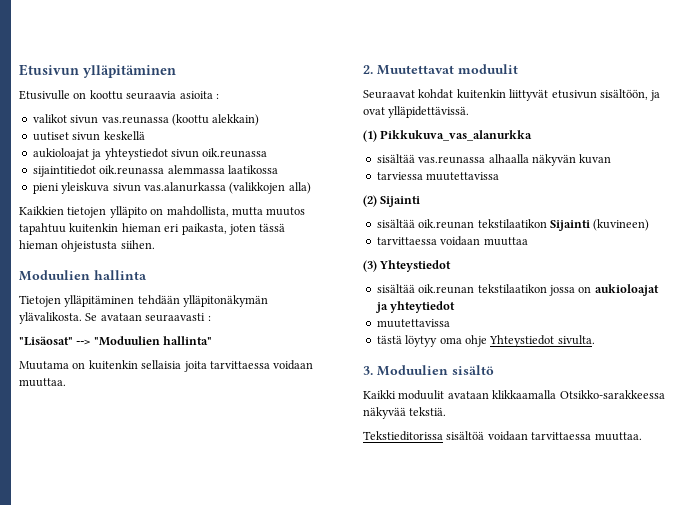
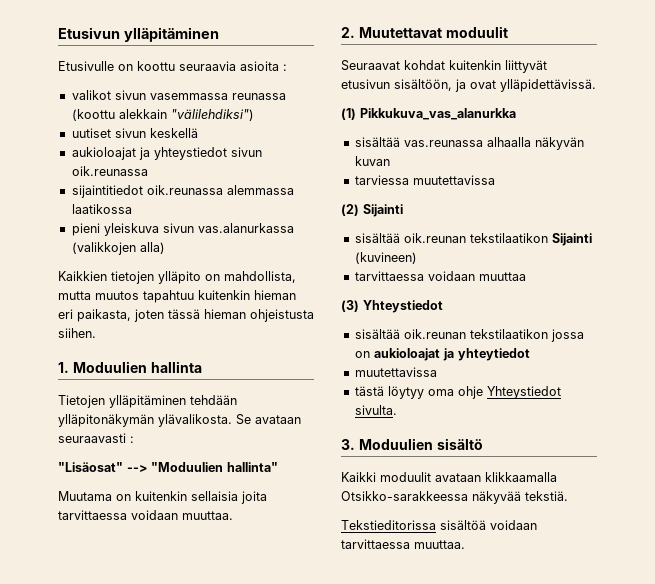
[101,114,260,126] vas.reunassa (koottu alekkain) -> [149,93,286,100] [71,109,254,121] vasemmassa reunassa (koottu alekkain "välilehdiksi")
(155, 244) none -> [58,362,69,373] 1.

